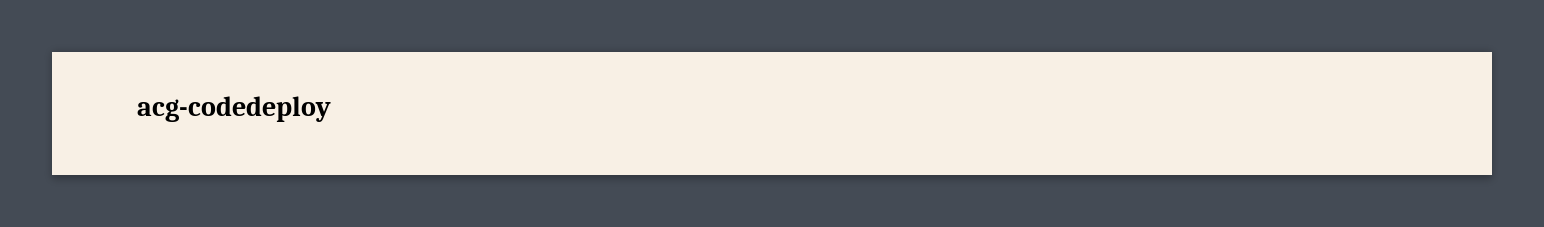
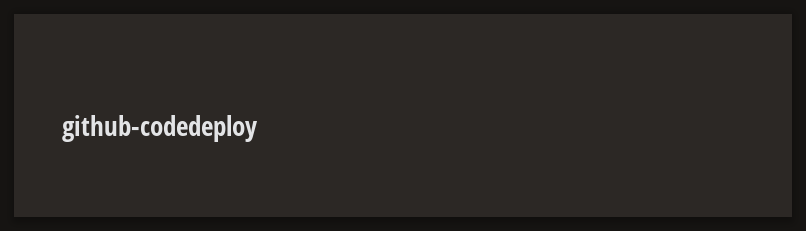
[137,96,331,122] acg-codedeploy -> [62,115,258,142] github-codedeploy

